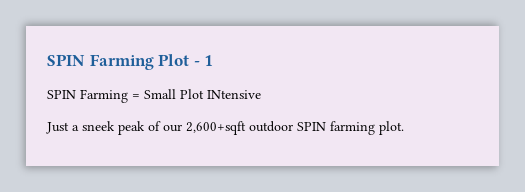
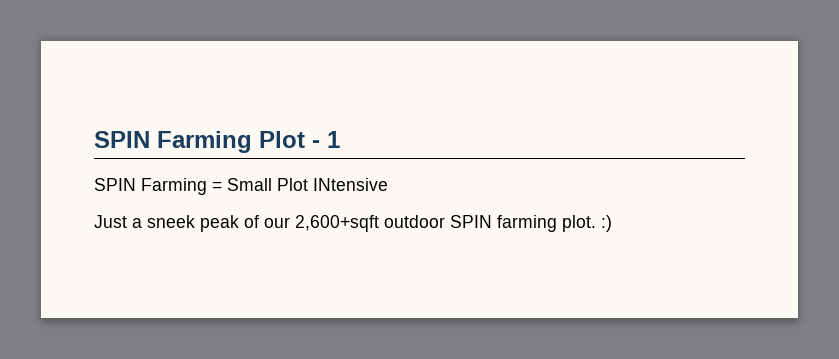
(404, 128) none -> [601,215,612,232] :)

